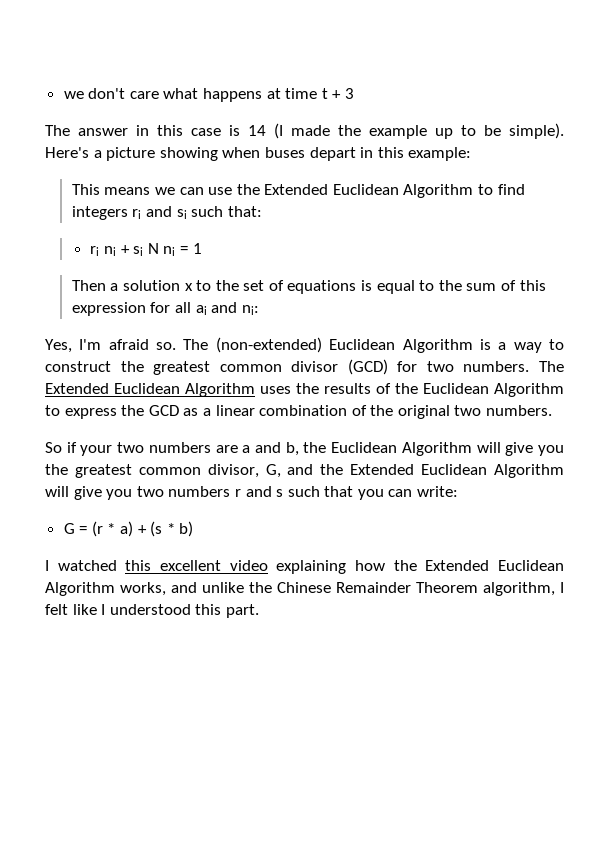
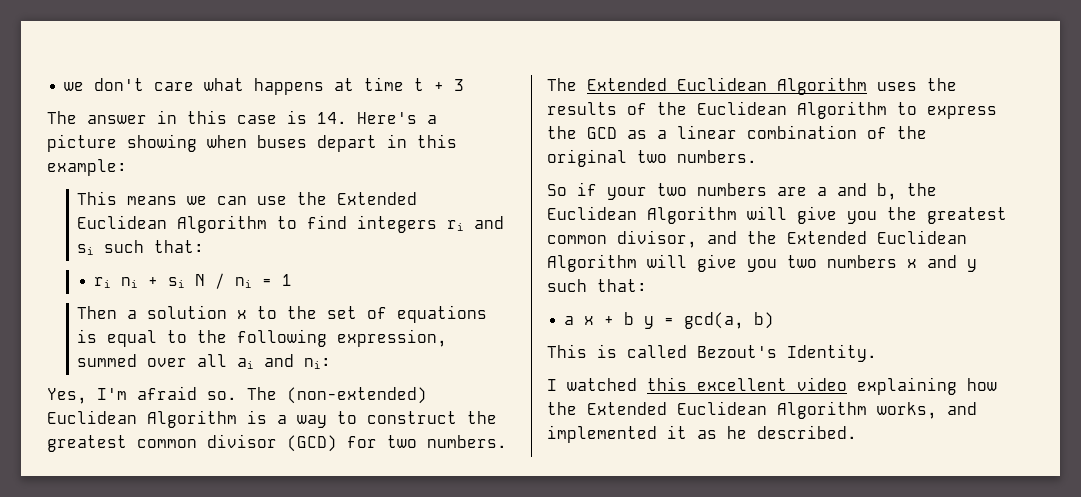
[248,123,564,139] 14 (I made the example up to be simple). -> [317,112,347,124] 14.
(159, 248) none -> [215,273,226,289] /
[466,280,546,291] [71,302,171,316] sum of this expression for -> [237,329,448,347] [77,354,188,367] following expression, summed over
[265,464,281,478] G, -> (697, 239) none
[234,486,459,500] [63,521,194,537] r and s such that you can write: // G = (r * a) + (s * b) -> [907,255,977,272] [547,279,647,292] [564,312,775,329] [547,344,877,362] x and y such that: // a x + b y = gcd(a, b) // This is called Bezout's Identity.
[202,582,564,596] [45,604,259,618] unlike the Chinese Remainder Theorem algorithm, I felt like I understood this part. -> [547,425,857,443] implemented it as he described.

